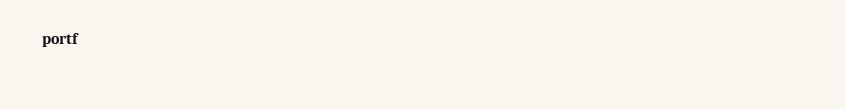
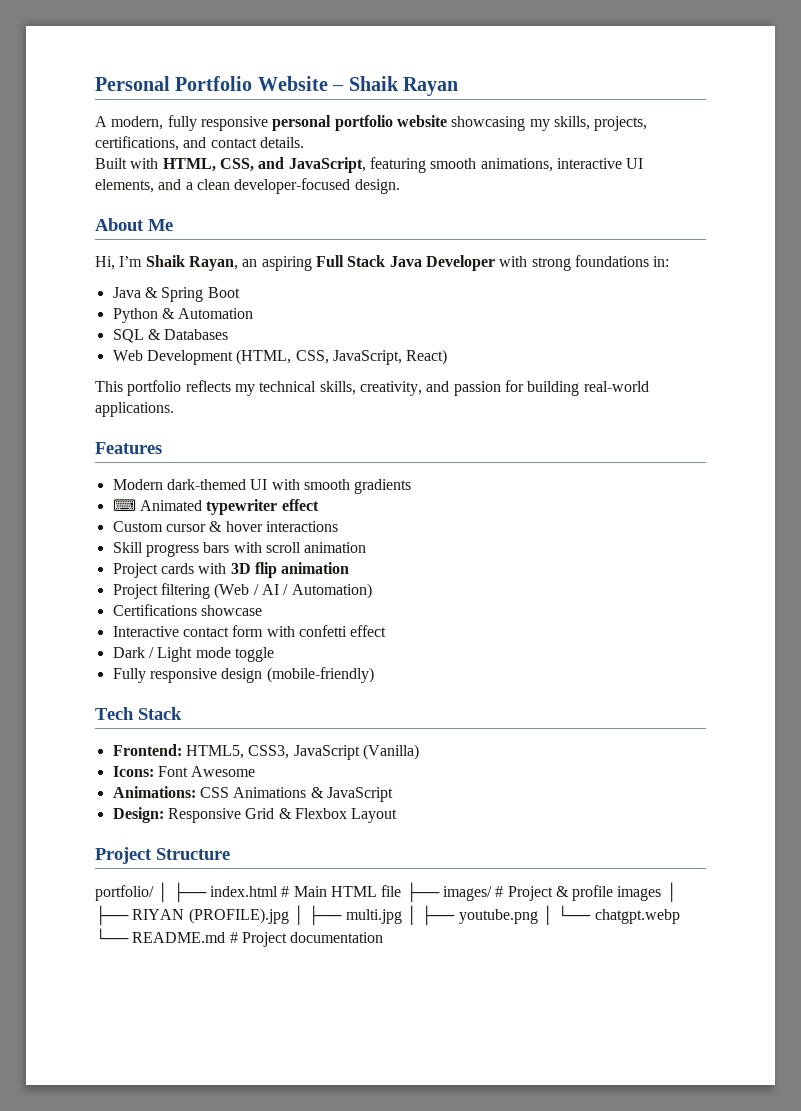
[42,33,79,47] portf -> [95,76,458,96] [95,115,648,131] [95,136,304,151] [95,157,644,173] [95,178,400,194] [95,218,173,231] [95,255,670,271] [112,287,240,302] [112,308,254,323] [112,329,229,343] [112,349,448,365] [95,380,649,396] [95,402,174,417] [95,442,162,454] [112,479,412,494] [112,499,319,515] [112,521,338,532] [112,542,367,557] [112,562,350,578] [112,583,372,599] [112,604,262,616] [112,625,387,637] [112,647,274,662] [112,667,374,683] [95,707,182,720] [112,744,419,760] [112,766,256,777] [112,786,393,802] [112,807,398,823] [95,847,230,864] [95,882,677,903] [95,905,680,926] [95,928,384,947] Personal Portfolio Website – Shaik Rayan // A modern, fully responsive personal portfolio website showcasing my skills, projects, certifications, and contact details. // Built with HTML, CSS, and JavaScript, featuring smooth animations, interactive UI elements, and a clean developer-focused design. // About Me // Hi, I’m Shaik Rayan, an aspiring Full Stack Java Developer with strong foundations in: // Java & Spring Boot // Python & Automation // SQL & Databases // Web Development (HTML, CSS, JavaScript, React) // This portfolio reflects my technical skills, creativity, and passion for building real-world applications. // Features // Modern dark-themed UI with smooth gradients // ⌨ Animated typewriter effect // Custom cursor & hover interactions // Skill progress bars with scroll animation // Project cards with 3D flip animation // Project filtering (Web / AI / Automation) // Certifications showcase // Interactive contact form with confetti effect // Dark / Light mode toggle // Fully responsive design (mobile-friendly) // Tech Stack // Frontend: HTML5, CSS3, JavaScript (Vanilla) // Icons: Font Awesome // Animations: CSS Animations & JavaScript // Design: Responsive Grid & Flexbox Layout // Project Structure // portfolio/ │ ├── index.html # Main HTML file ├── images/ # Project & profile images │ ├── RIYAN (PROFILE).jpg │ ├── multi.jpg │ ├── youtube.png │ └── chatgpt.webp └── README.md # Project documentation

